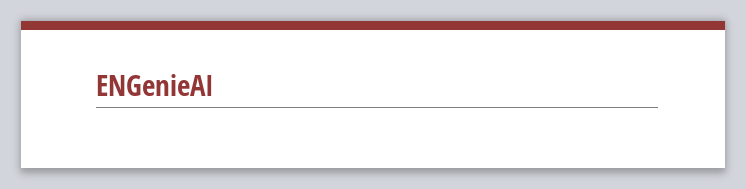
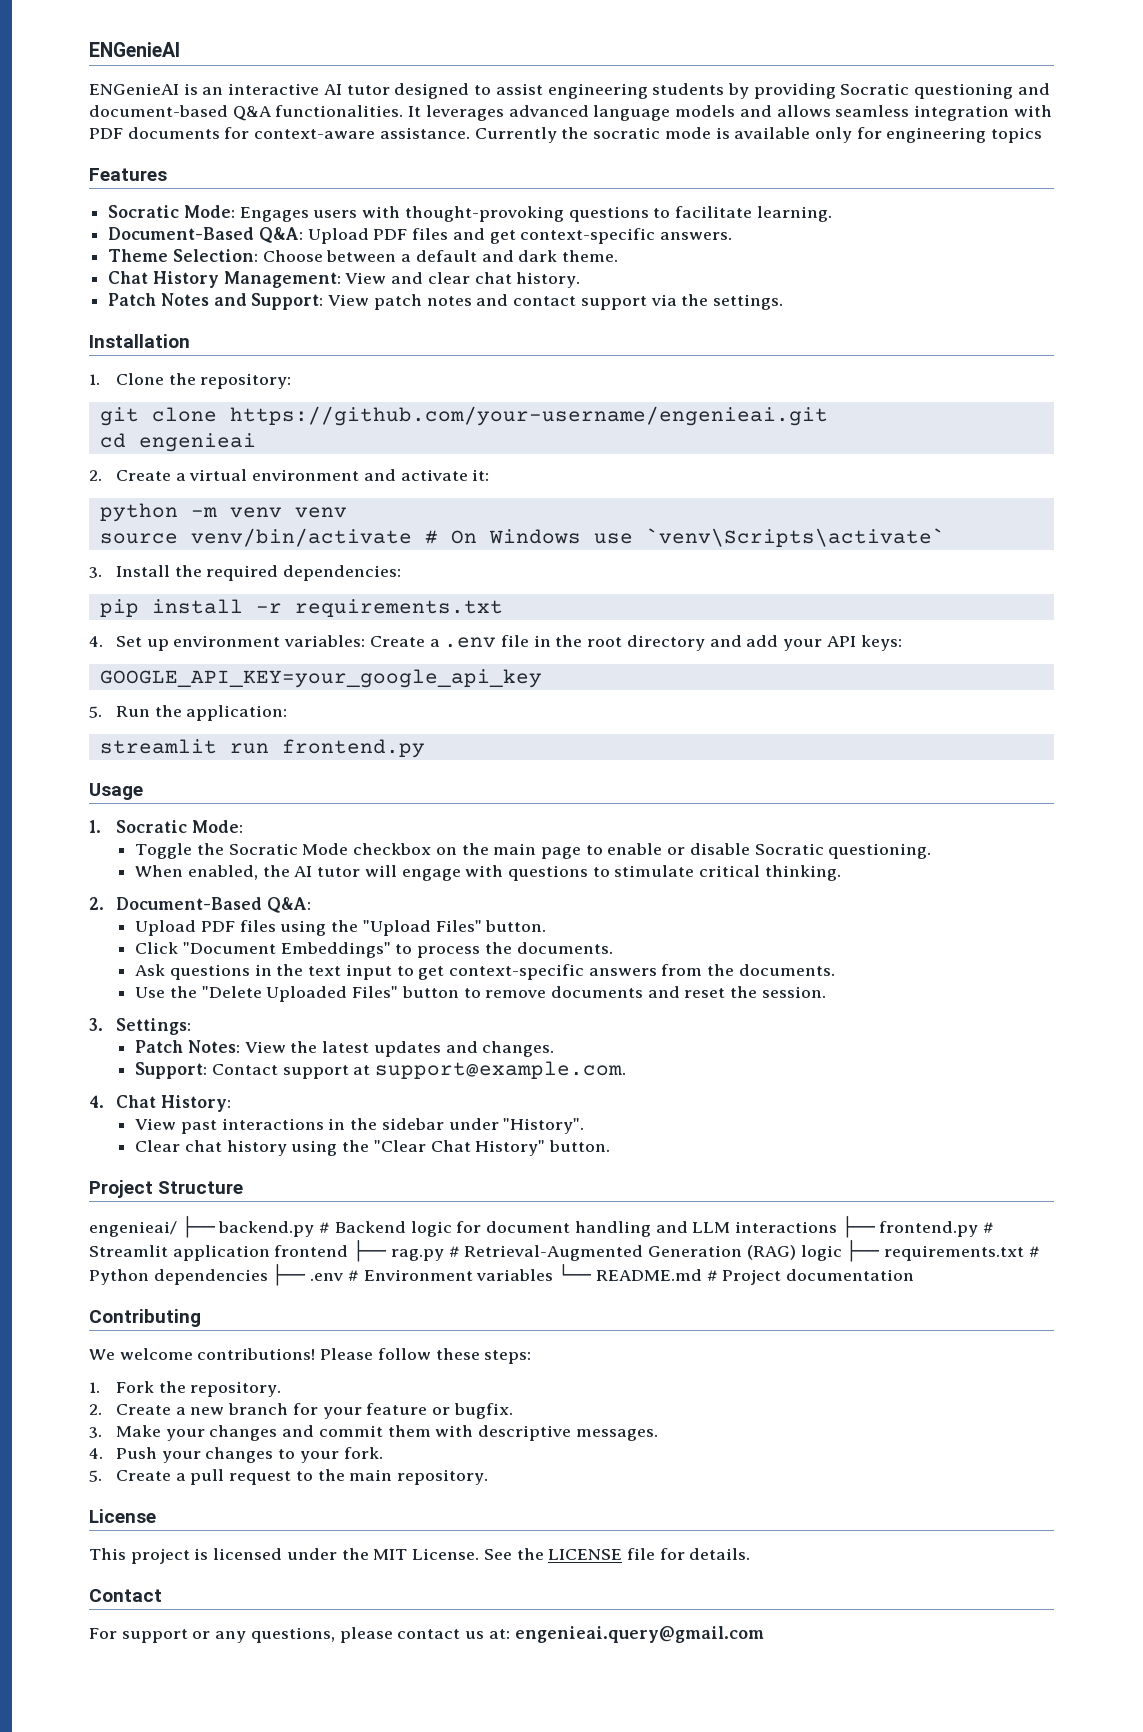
[96,74,214,96] ENGenieAI -> [89,42,180,57] [89,83,1050,99] [89,105,1052,121] [89,127,1043,143] [89,168,167,181] [108,205,832,222] [108,227,733,244] [108,249,619,262] [108,271,581,288] [108,293,783,310] [89,334,190,348] [89,373,292,389] [99,406,828,426] [99,433,256,452] [89,469,490,481] [99,503,347,522] [99,528,945,547] [89,565,402,581] [99,599,503,617] [89,635,902,651] [99,669,542,688] [89,705,288,721] [99,739,425,758] [89,783,143,800] [89,820,243,833] [135,843,932,859] [135,865,841,881] [89,897,311,913] [135,920,547,936] [135,942,613,958] [135,964,835,980] [135,986,826,1002] [89,1018,191,1035] [135,1040,555,1057] [135,1061,627,1079] [89,1095,231,1112] [135,1118,585,1134] [135,1140,610,1156] [89,1180,244,1198] [89,1216,995,1238] [89,1240,1040,1262] [89,1264,914,1286] [89,1309,201,1327] [89,1348,532,1364] [89,1381,282,1397] [89,1403,513,1419] [89,1425,658,1441] [89,1447,383,1463] [89,1469,488,1485] [89,1509,156,1523] [89,1548,751,1564] [89,1589,162,1602] [89,1626,764,1643] ENGenieAI // ENGenieAI is an interactive AI tutor designed to assist engineering students by providing Socratic questioning and document-based Q&A functionalities. It leverages advanced language models and allows seamless integration with PDF documents for context-aware assistance. Currently the socratic mode is available only for engineering topics // Features // Socratic Mode: Engages users with thought-provoking questions to facilitate learning. // Document-Based Q&A: Upload PDF files and get context-specific answers. // Theme Selection: Choose between a default and dark theme. // Chat History Management: View and clear chat history. // Patch Notes and Support: View patch notes and contact support via the settings. // Installation // 1. Clone the repository: // git clone https://github.com/your-username/engenieai.git // cd engenieai // 2. Create a virtual environment and activate it: // python -m venv venv // source venv/bin/activate # On Windows use `venv\Scripts\activate` // 3. Install the required dependencies: // pip install -r requirements.txt // 4. Set up environment variables: Create a .env file in the root directory and add your API keys: // GOOGLE_API_KEY=your_google_api_key // 5. Run the application: // streamlit run frontend.py // Usage // 1. Socratic Mode: // Toggle the Socratic Mode checkbox on the main page to enable or disable Socratic questioning. // When enabled, the AI tutor will engage with questions to stimulate critical thinking. // 2. Document-Based Q&A: // Upload PDF files using the "Upload Files" button. // Click "Document Embeddings" to process the documents. // Ask questions in the text input to get context-specific answers from the documents. // Use the "Delete Uploaded Files" button to remove documents and reset the session. // 3. Settings: // Patch Notes: View the latest updates and changes. // Support: Contact support at support@example.com. // 4. Chat History: // View past interactions in the sidebar under "History". // Clear chat history using the "Clear Chat History" button. // Project Structure // engenieai/ ├── backend.py # Backend logic for document handling and LLM interactions ├── frontend.py # Streamlit application frontend ├── rag.py # Retrieval-Augmented Generation (RAG) logic ├── requirements.txt # Python dependencies ├── .env # Environment variables └── README.md # Project documentation // Contributing // We welcome contributions! Please follow these steps: // 1. Fork the repository. // 2. Create a new branch for your feature or bugfix. // 3. Make your changes and commit them with descriptive messages. // 4. Push your changes to your fork. // 5. Create a pull request to the main repository. // License // This project is licensed under the MIT License. See the LICENSE file for details. // Contact // For support or any questions, please contact us at: engenieai.query@gmail.com

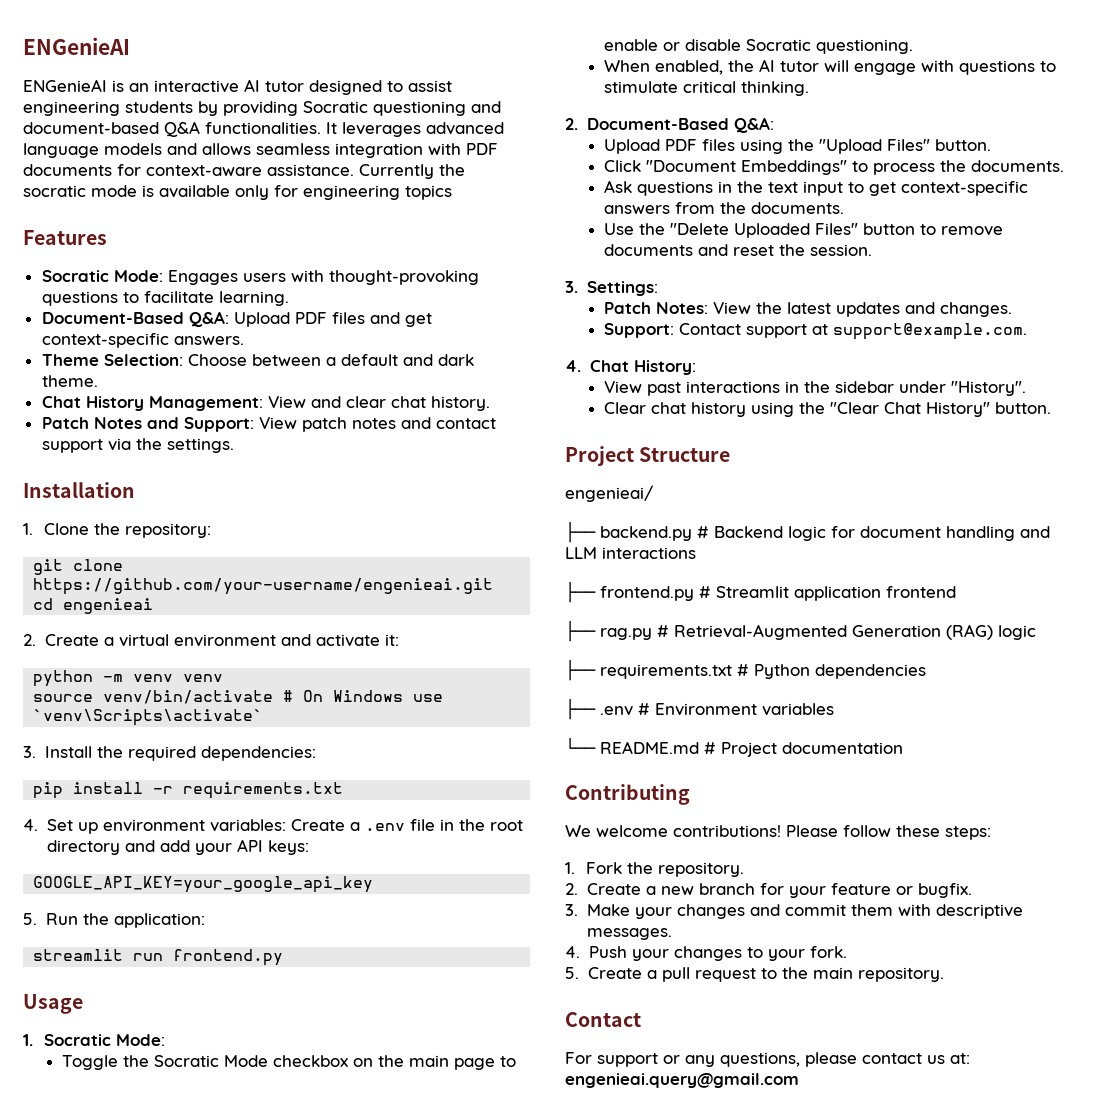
(177, 1229) none -> (653, 493) //
(837, 1227) none -> (696, 553) //
(349, 1251) none -> (956, 592) //
(842, 1253) none -> (1036, 632) //
(268, 1277) none -> (926, 671) //
(554, 1275) none -> (834, 709) //
[89,1509,156,1523] [89,1548,751,1564] // License // This project is licensed under the MIT License. See the LICENSE file for details. -> (944, 974) none

